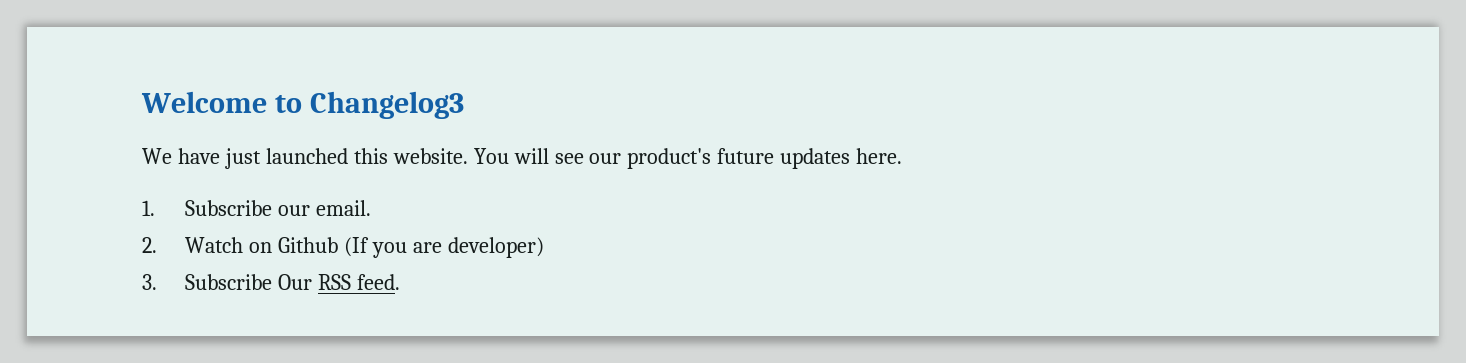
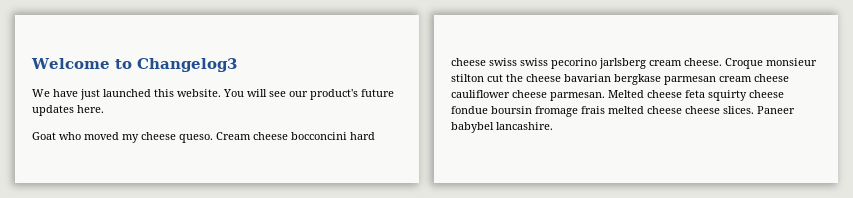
[142,200,371,216] [142,237,544,258] [142,274,400,290] 1. Subscribe our email. // 2. Watch on Github (If you are developer) // 3. Subscribe Our RSS feed. -> [32,132,375,143] [451,58,817,69] [451,74,789,85] [451,90,784,101] [451,106,795,117] [451,122,553,133] Goat who moved my cheese queso. Cream cheese bocconcini hard cheese swiss swiss pecorino jarlsberg cream cheese. Croque monsieur stilton cut the cheese bavarian bergkase parmesan cream cheese cauliflower cheese parmesan. Melted cheese feta squirty cheese fondue boursin fromage frais melted cheese cheese slices. Paneer babybel lancashire.

